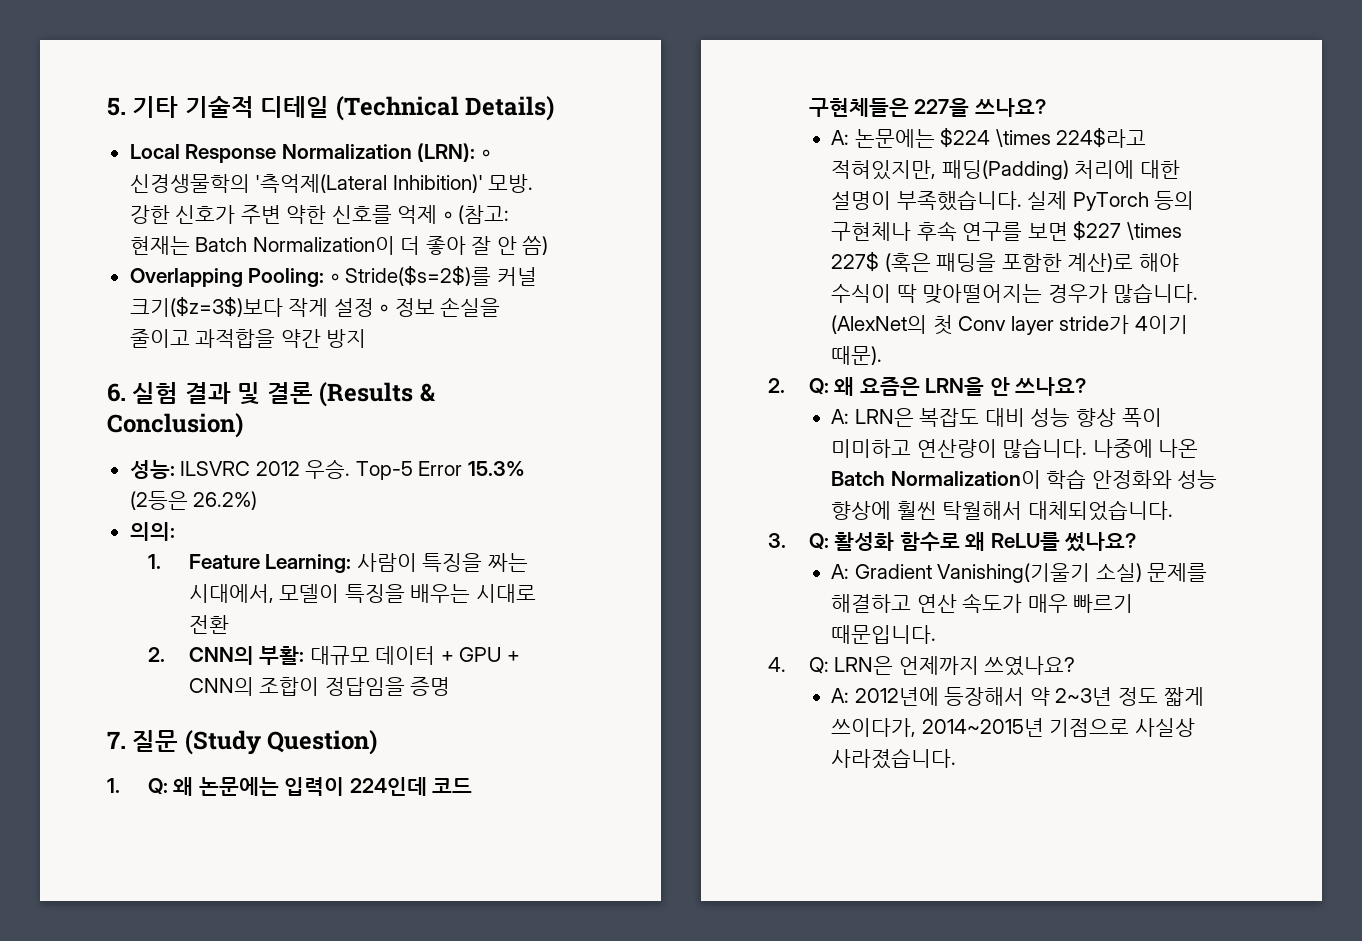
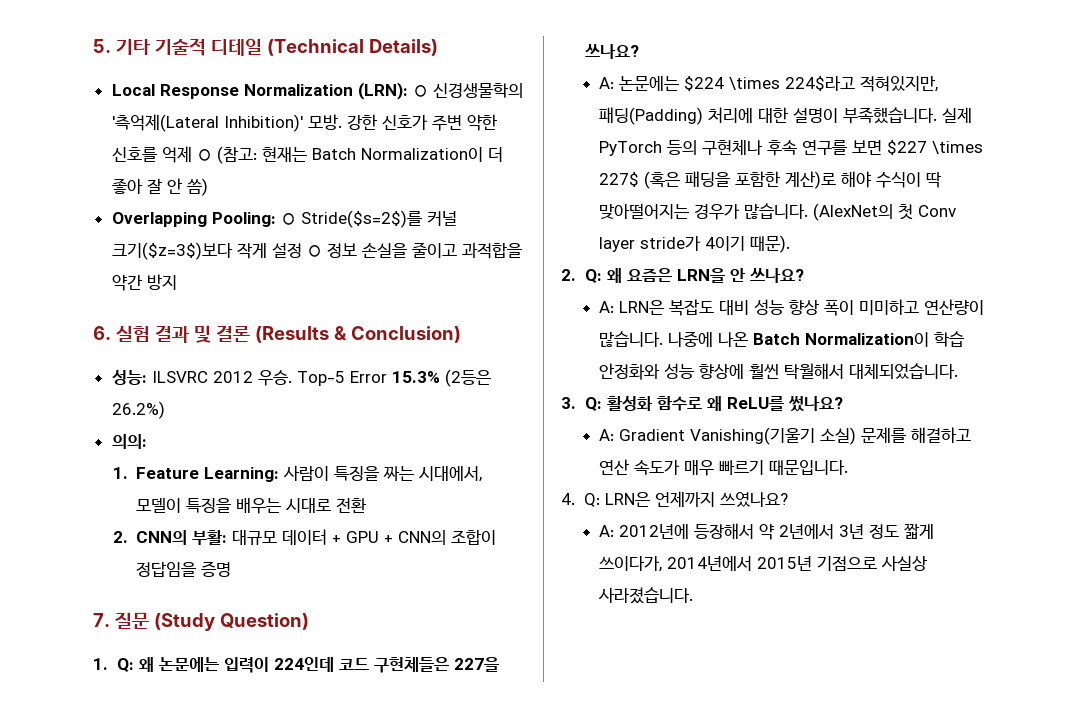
[1055,687,1113,706] 2~3년 -> [779,524,865,539] 2년에서 3년
[921,718,1044,737] 2014~2015년 -> [667,556,813,571] 2014년에서 2015년

